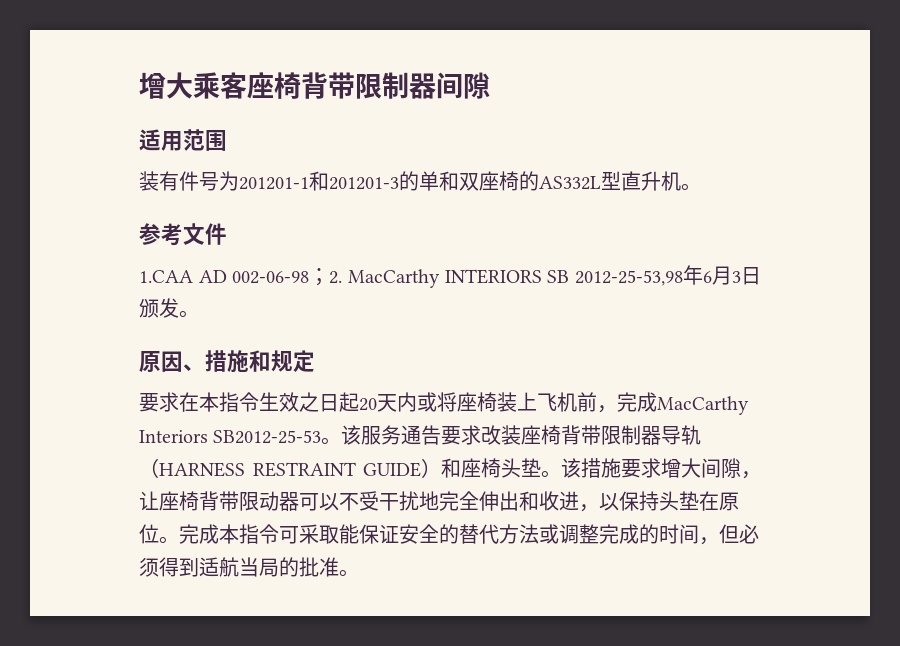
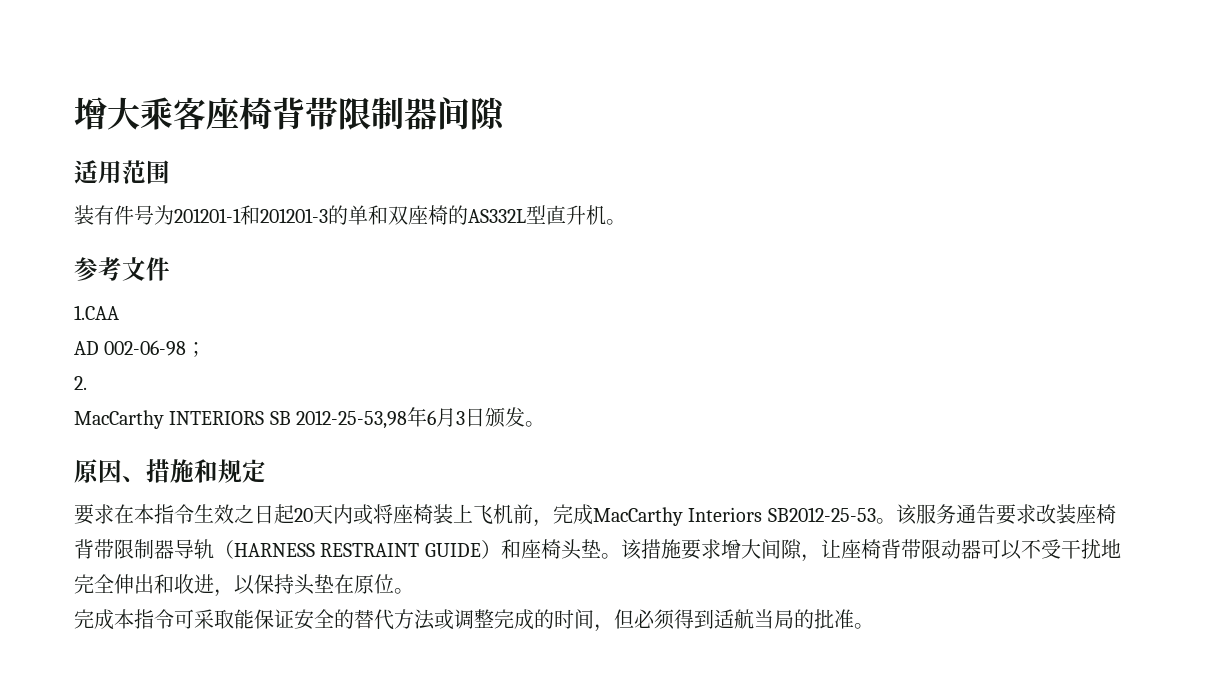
(193, 276) none -> (119, 312) //
(330, 277) none -> (207, 349) //
(343, 277) none -> (87, 383) //
(179, 540) none -> (414, 591) //

